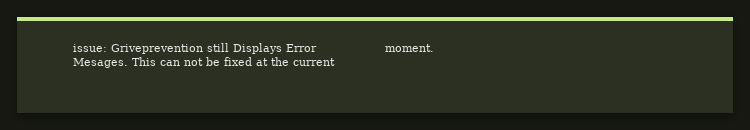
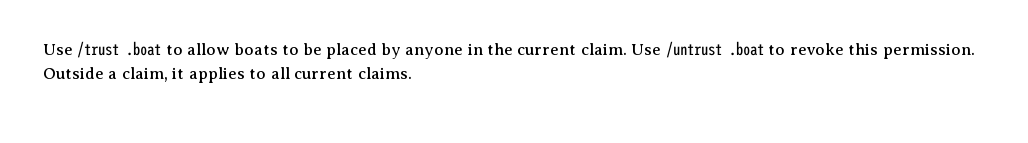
[73,43,317,54] [73,57,335,68] [385,44,434,52] issue: Griveprevention still Displays Error Mesages. This can not be fixed at the current moment. -> [43,41,975,59] [43,67,412,83] Use /trust .boat to allow boats to be placed by anyone in the current claim. Use /untrust .boat to revoke this permission. Outside a claim, it applies to all current claims.

